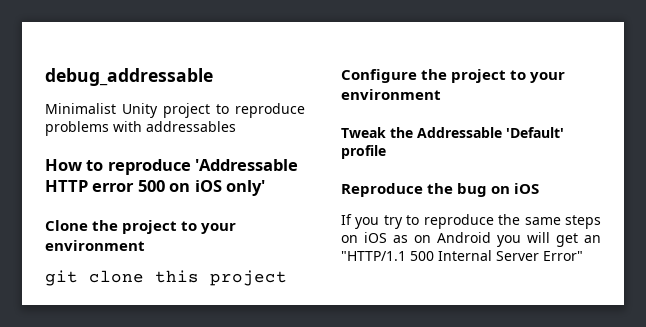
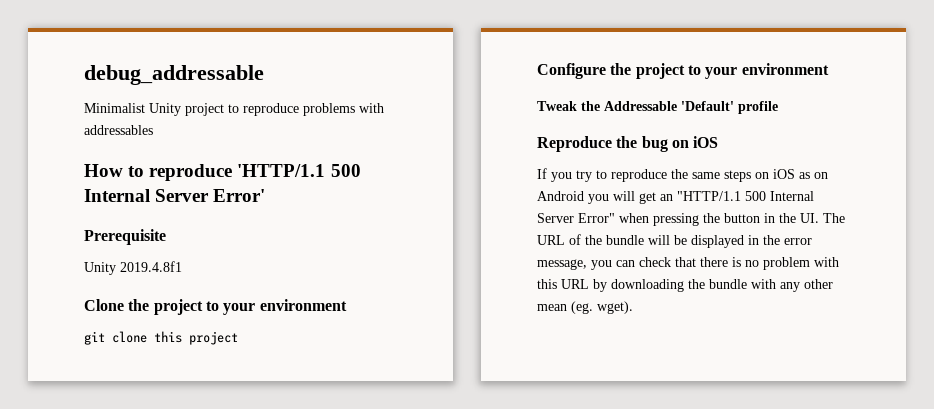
[195,159,299,171] [45,180,266,196] 'Addressable HTTP error 500 on iOS only' -> [237,164,361,177] [84,189,266,202] [84,229,166,245] [84,261,182,275] 'HTTP/1.1 500 Internal Server Error' // Prerequisite // Unity 2019.4.8f1
(583, 256) none -> [619,213,845,226] [537,234,812,248] [537,257,839,270] [537,279,833,292] [537,301,633,314] when pressing the button in the UI. The URL of the bundle will be displayed in the error message, you can check that there is no problem with this URL by downloading the bundle with any other mean (eg. wget).

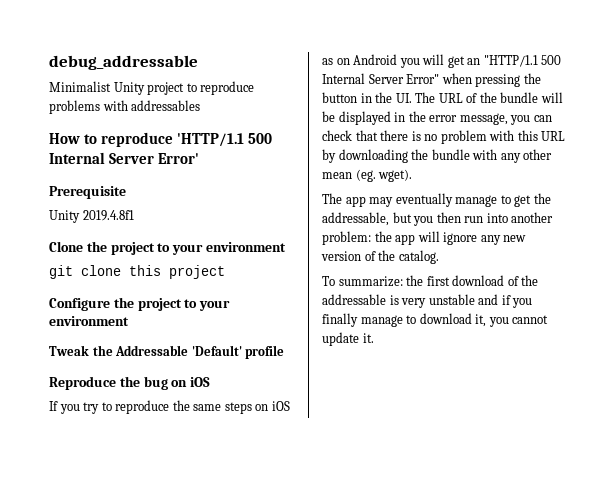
(633, 307) none -> [322,193,551,207] [322,212,554,226] [322,231,527,245] [321,250,439,264] [322,275,539,287] [322,294,533,308] [322,313,549,327] [322,332,374,346] // The app may eventually manage to get the addressable, but you then run into another problem: the app will ignore any new version of the catalog. // To summarize: the first download of the addressable is very unstable and if you finally manage to download it, you cannot update it.

